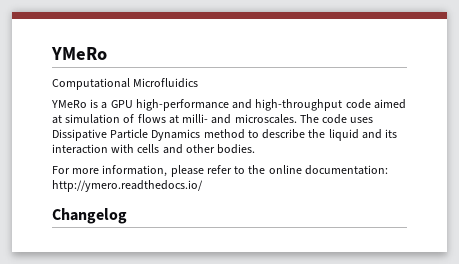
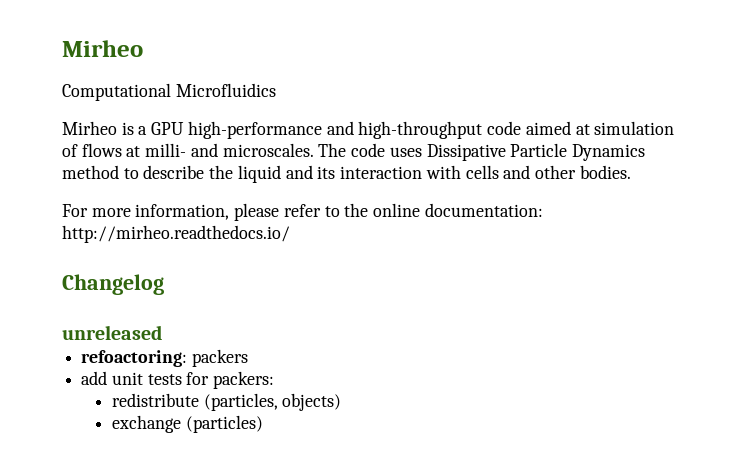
[51,47,107,60] YMeRo -> [62,40,143,57] Mirheo
[51,100,87,108] YMeRo -> [62,121,117,135] Mirheo
[52,180,203,192] http://ymero.readthedocs.io/ -> [62,225,290,243] http://mirheo.readthedocs.io/
(127, 216) none -> [62,325,162,340] [81,349,248,367] [81,371,275,389] [112,393,342,411] [112,415,263,433] // unreleased // refoactoring: packers // add unit tests for packers: // redistribute (particles, objects) // exchange (particles)

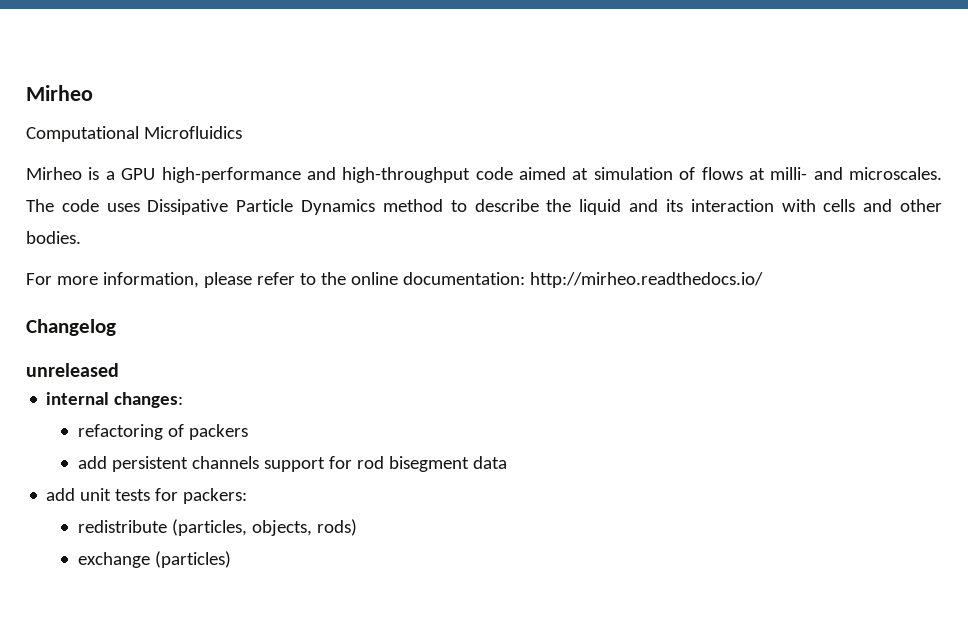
[81,349,248,367] refoactoring: packers -> [46,392,184,408] [77,424,248,440] [77,456,507,472] internal changes: // refactoring of packers // add persistent channels support for rod bisegment data
[282,393,342,411] objects) -> [251,519,357,536] objects, rods)

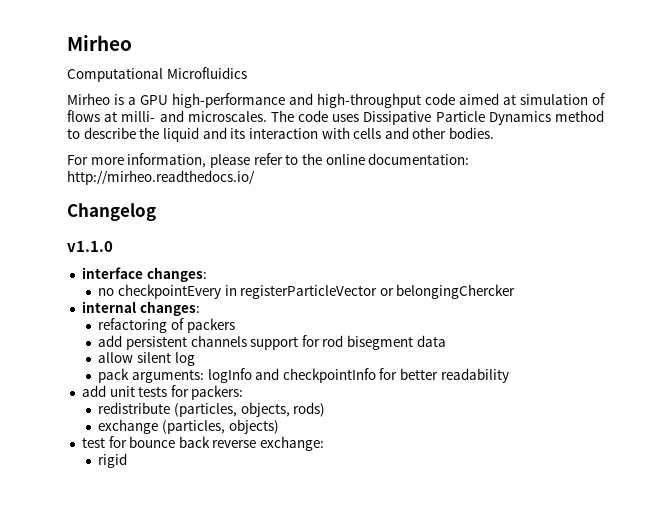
[26,363,119,377] unreleased -> [67,241,113,252] [81,267,207,282] [98,284,516,299] v1.1.0 // interface changes: // no checkpointEvery in registerParticleVector or belongingChercker
(507, 462) none -> [98,352,195,366] [98,368,509,383] // allow silent log // pack arguments: logInfo and checkpointInfo for better readability
[154,551,231,568] (particles) -> [161,419,279,434] [81,436,325,451] [98,453,128,468] (particles, objects) // test for bounce back reverse exchange: // rigid

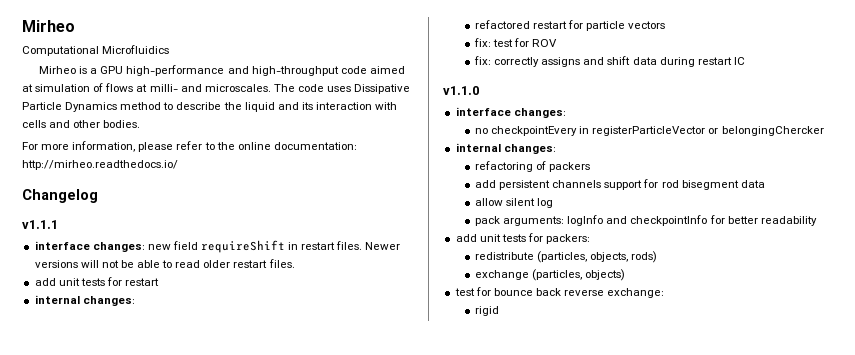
(156, 212) none -> [22,220,58,229] [34,240,401,253] [34,259,295,268] [34,277,160,286] [34,295,135,306] [474,20,666,31] [473,38,558,47] [473,56,745,67] // v1.1.1 // interface changes: new field requireShift in restart files. Newer versions will not be able to read older restart files. // add unit tests for restart // internal changes: // refactored restart for particle vectors // fix: test for ROV // fix: correctly assigns and shift data during restart IC

